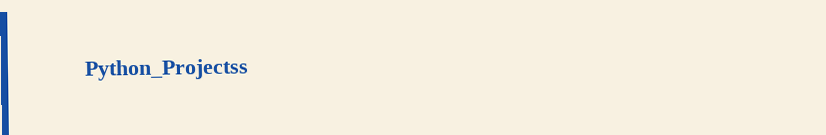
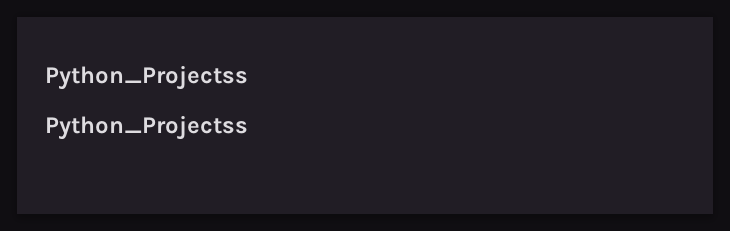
[84,58,249,81] Python_Projectss -> [45,65,248,90] [45,115,248,140] Python_Projectss // Python_Projectss

